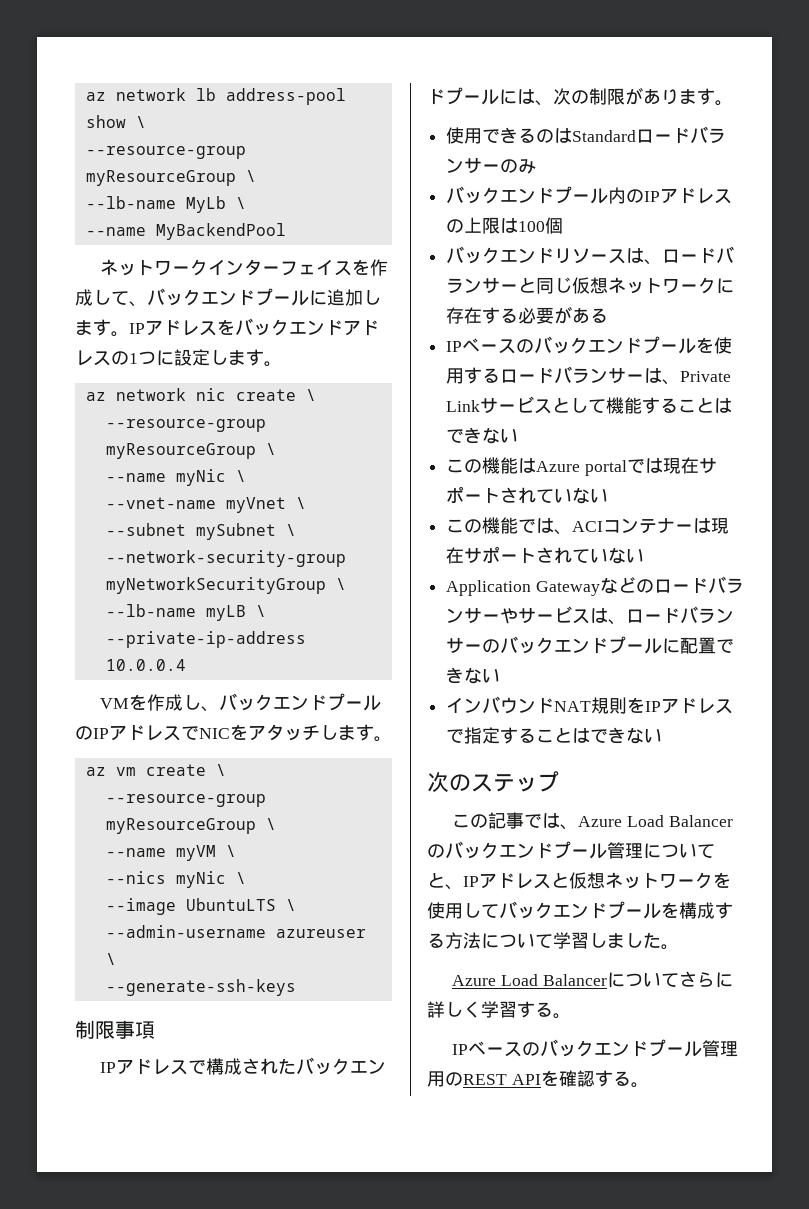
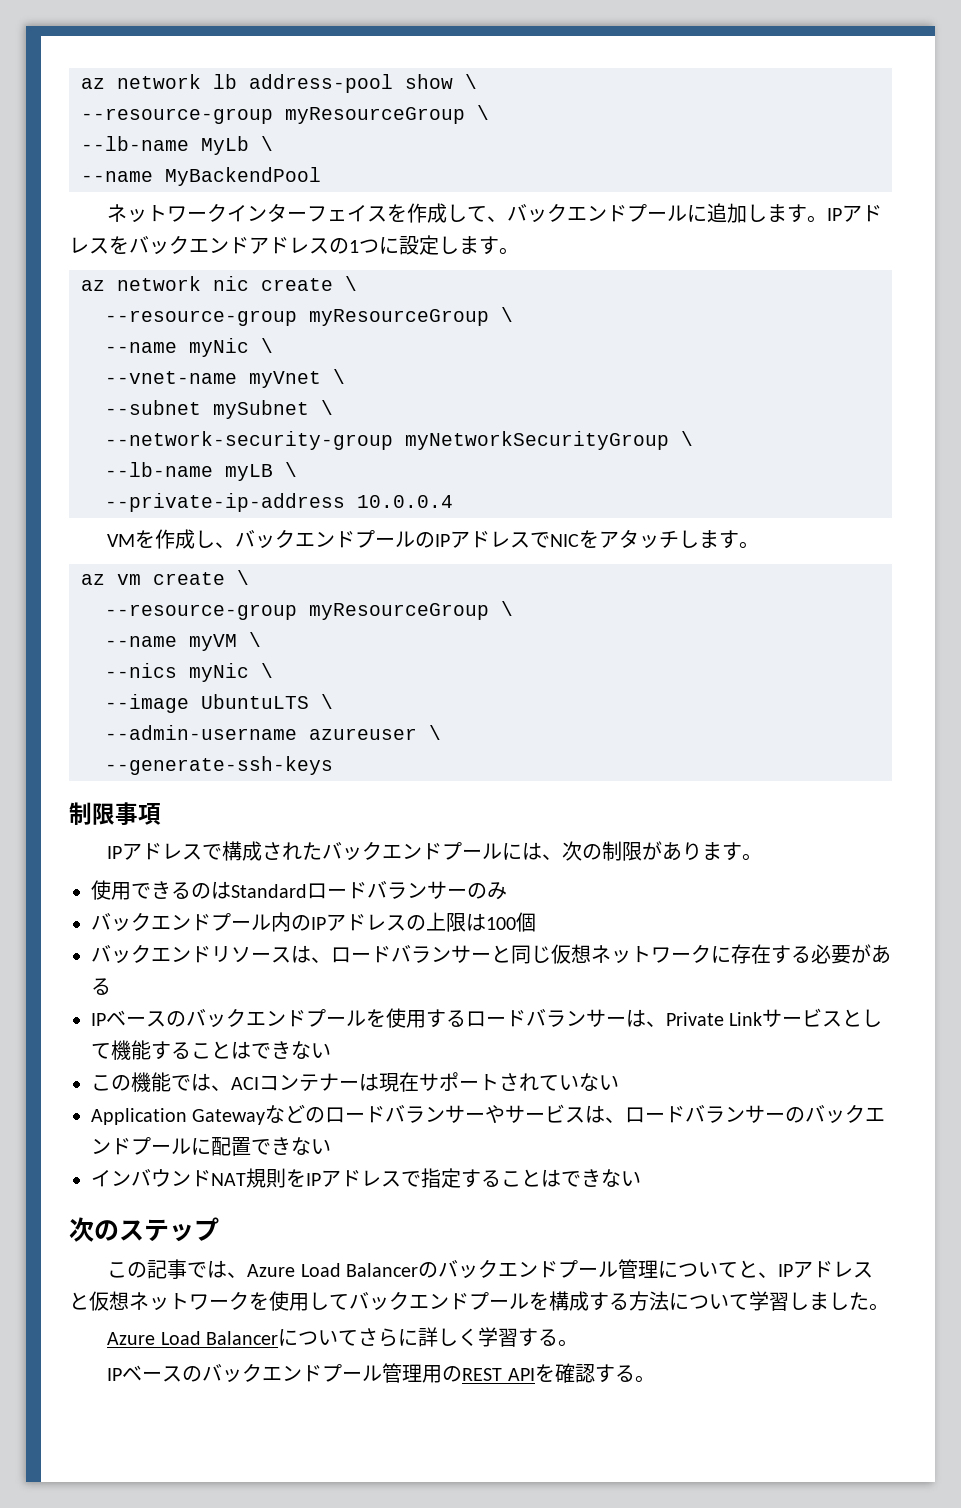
[446,457,717,476] [446,486,609,504] // この機能はAzure portalでは現在サポートされていない -> (331, 1050) none

